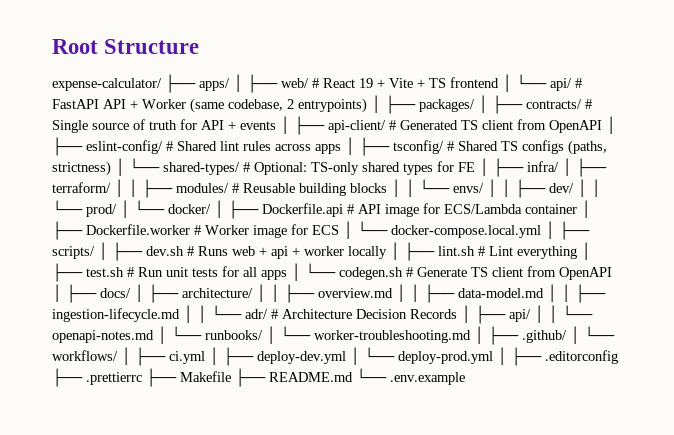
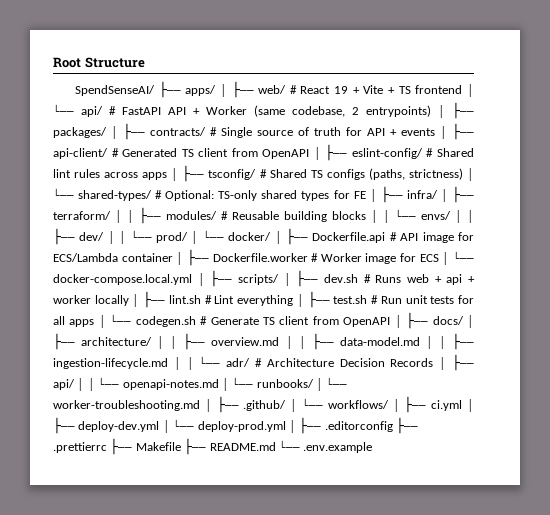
[52,78,162,91] expense-calculator/ -> [74,85,155,96] SpendSenseAI/

